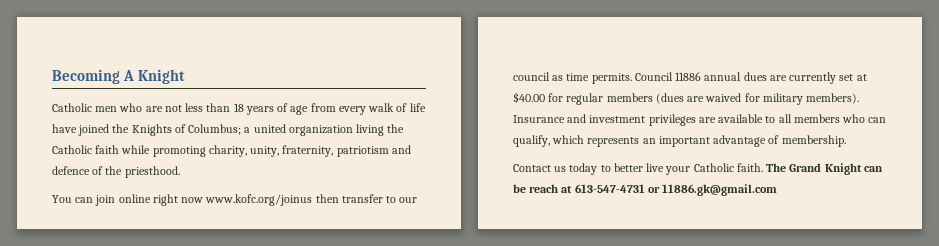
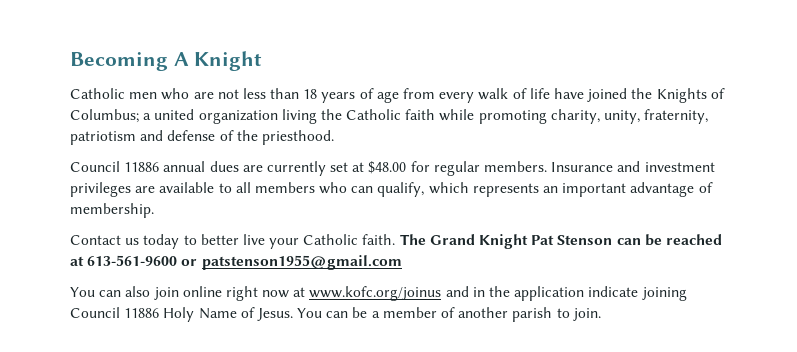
[52,166,90,175] defence -> [167,130,216,141] defense
[52,194,418,206] [513,72,632,84] You can join online right now www.kofc.org/joinus then transfer to our council as time permits. -> (334, 137) none
[513,92,545,103] $40.00 -> [368,161,407,174] $48.00
[606,93,860,105] members (dues are waived for military members). -> [484,161,548,172] members.
[863,166,883,172] [513,184,778,196] can be reach at 613-547-4731 or 11886.gk@gmail.com -> [531,234,722,246] [70,255,402,270] [70,286,687,301] [70,307,601,322] Pat Stenson can be reached at 613-561-9600 or patstenson1955@gmail.com // You can also join online right now at www.kofc.org/joinus and in the application indicate joining Council 11886 Holy Name of Jesus. You can be a member of another parish to join.

